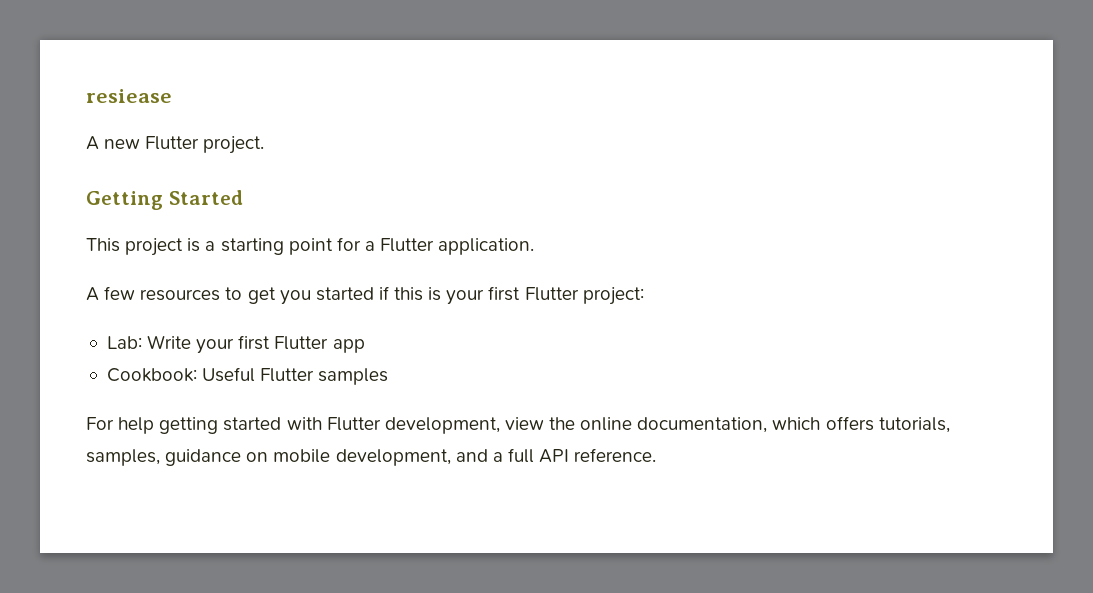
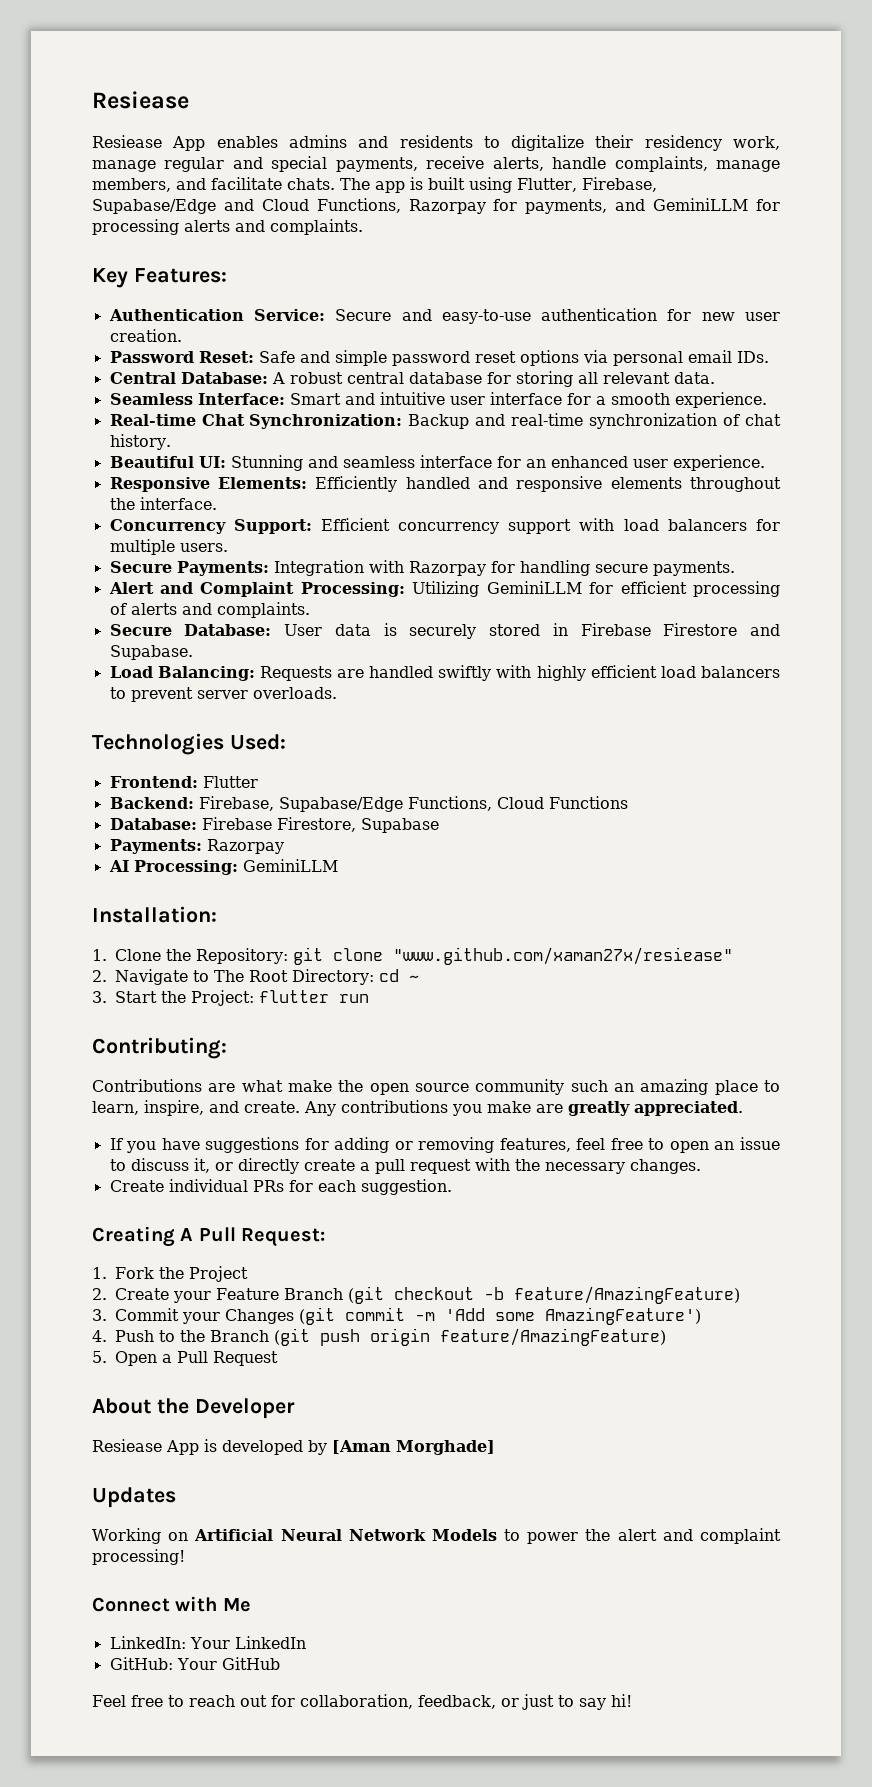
[86,89,172,103] [86,136,265,154] [86,190,243,210] [86,237,535,256] [86,286,644,305] [106,335,365,354] [106,367,389,385] [86,416,950,434] [86,448,657,466] resiease // A new Flutter project. // Getting Started // This project is a starting point for a Flutter application. // A few resources to get you started if this is your first Flutter project: // Lab: Write your first Flutter app // Cookbook: Useful Flutter samples // For help getting started with Flutter development, view the online documentation, which offers tutorials, samples, guidance on mobile development, and a full API reference. -> [92,91,189,109] [92,135,780,151] [92,156,781,172] [92,177,657,193] [92,198,781,214] [92,219,363,235] [92,268,227,288] [108,308,780,324] [109,329,182,342] [109,350,769,366] [109,371,715,387] [109,392,767,408] [109,413,781,429] [109,434,171,450] [109,455,765,471] [109,476,781,492] [109,497,217,510] [109,518,780,534] [109,539,228,555] [109,560,735,576] [108,581,780,597] [109,602,310,618] [109,623,780,639] [109,645,193,660] [109,665,780,681] [109,687,337,702] [92,733,286,755] [109,776,258,788] [109,796,628,812] [109,817,439,833] [109,839,284,854] [108,859,338,875] [92,906,217,923] [92,947,733,965] [92,969,419,985] [92,990,369,1006] [92,1037,227,1059] [92,1079,781,1095] [92,1100,743,1116] [109,1137,781,1153] [109,1158,701,1174] [109,1179,452,1195] [92,1226,326,1247] [92,1266,248,1282] [92,1286,740,1304] [92,1307,701,1325] [92,1328,666,1346] [92,1351,278,1366] [92,1398,295,1419] [92,1439,495,1455] [92,1487,176,1508] [92,1528,781,1544] [92,1549,185,1565] [92,1596,251,1612] [109,1636,306,1649] [109,1657,280,1670] [92,1694,632,1710] Resiease // Resiease App enables admins and residents to digitalize their residency work, manage regular and special payments, receive alerts, handle complaints, manage members, and facilitate chats. The app is built using Flutter, Firebase, Supabase/Edge and Cloud Functions, Razorpay for payments, and GeminiLLM for processing alerts and complaints. // Key Features: // Authentication Service: Secure and easy-to-use authentication for new user creation. // Password Reset: Safe and simple password reset options via personal email IDs. // Central Database: A robust central database for storing all relevant data. // Seamless Interface: Smart and intuitive user interface for a smooth experience. // Real-time Chat Synchronization: Backup and real-time synchronization of chat history. // Beautiful UI: Stunning and seamless interface for an enhanced user experience. // Responsive Elements: Efficiently handled and responsive elements throughout the interface. // Concurrency Support: Efficient concurrency support with load balancers for multiple users. // Secure Payments: Integration with Razorpay for handling secure payments. // Alert and Complaint Processing: Utilizing GeminiLLM for efficient processing of alerts and complaints. // Secure Database: User data is securely stored in Firebase Firestore and Supabase. // Load Balancing: Requests are handled swiftly with highly efficient load balancers to prevent server overloads. // Technologies Used: // Frontend: Flutter // Backend: Firebase, Supabase/Edge Functions, Cloud Functions // Database: Firebase Firestore, Supabase // Payments: Razorpay // AI Processing: GeminiLLM // Installation: // 1. Clone the Repository: git clone "www.github.com/xaman27x/resiease" // 2. Navigate to The Root Directory: cd ~ // 3. Start the Project: flutter run // Contributing: // Contributions are what make the open source community such an amazing place to learn, inspire, and create. Any contributions you make are greatly appreciated. // If you have suggestions for adding or removing features, feel free to open an issue to discuss it, or directly create a pull request with the necessary changes. // Create individual PRs for each suggestion. // Creating A Pull Request: // 1. Fork the Project // 2. Create your Feature Branch (git checkout -b feature/AmazingFeature) // 3. Commit your Changes (git commit -m 'Add some AmazingFeature') // 4. Push to the Branch (git push origin feature/AmazingFeature) // 5. Open a Pull Request // About the Developer // Resiease App is developed by [Aman Morghade] // Updates // Working on Artificial Neural Network Models to power the alert and complaint processing! // Connect with Me // LinkedIn: Your LinkedIn // GitHub: Your GitHub // Feel free to reach out for collaboration, feedback, or just to say hi!

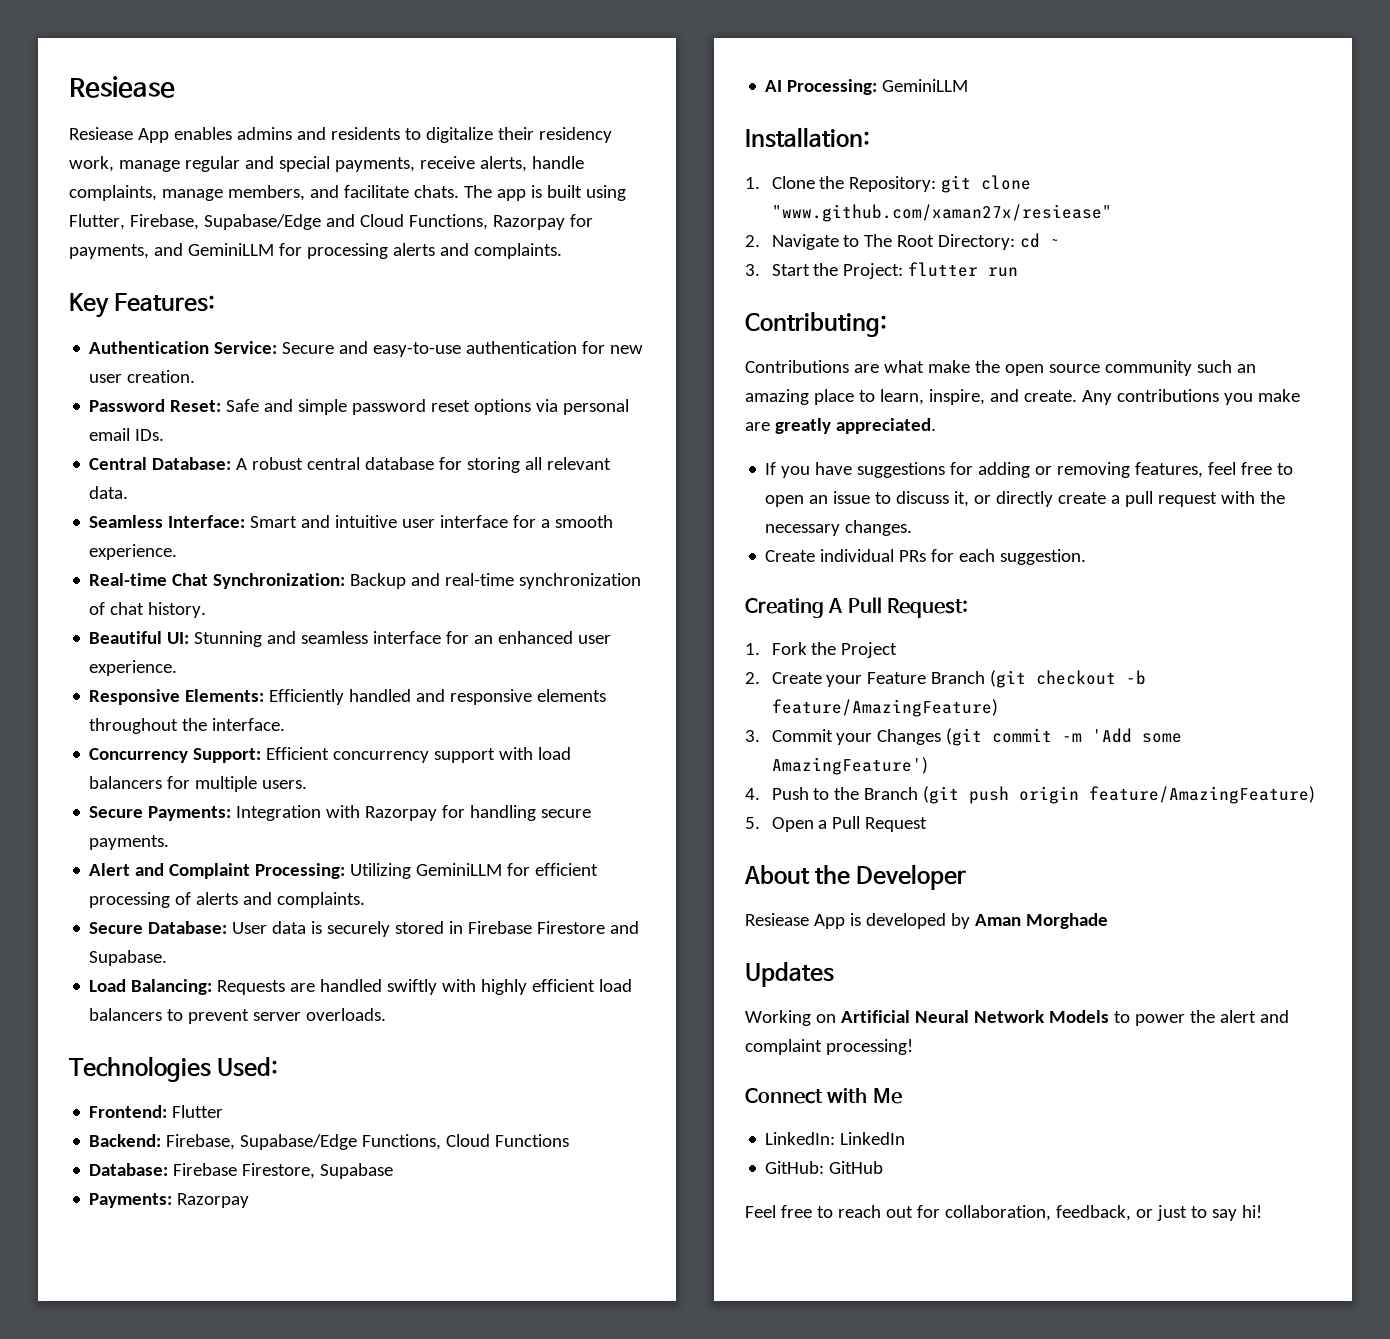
[332,1440,495,1455] [Aman Morghade] -> [974,913,1108,929] Aman Morghade
[189,1637,230,1649] Your -> (836, 1138) none
[176,1658,217,1670] Your -> (825, 1167) none

